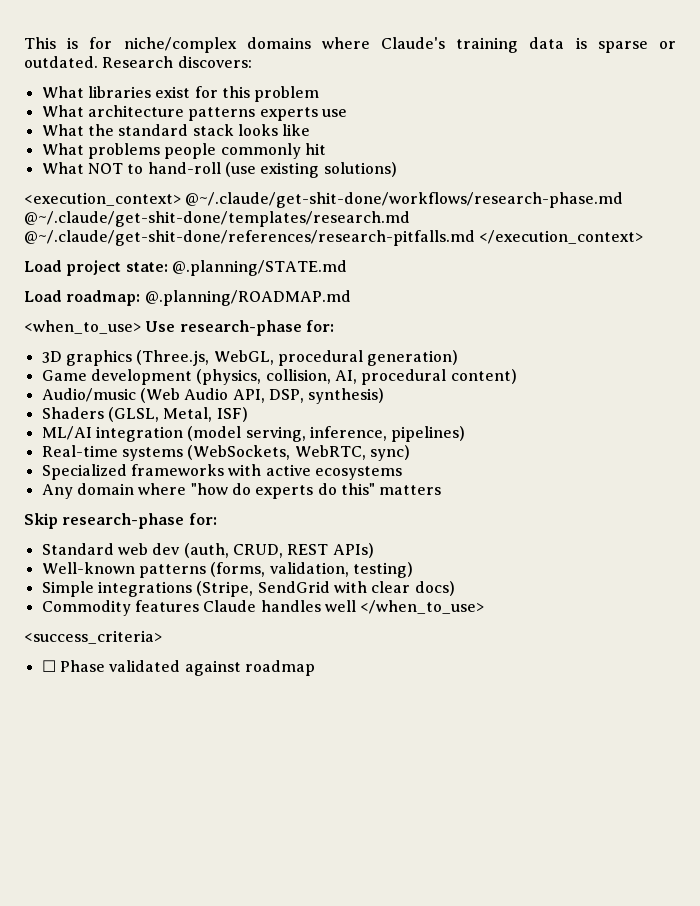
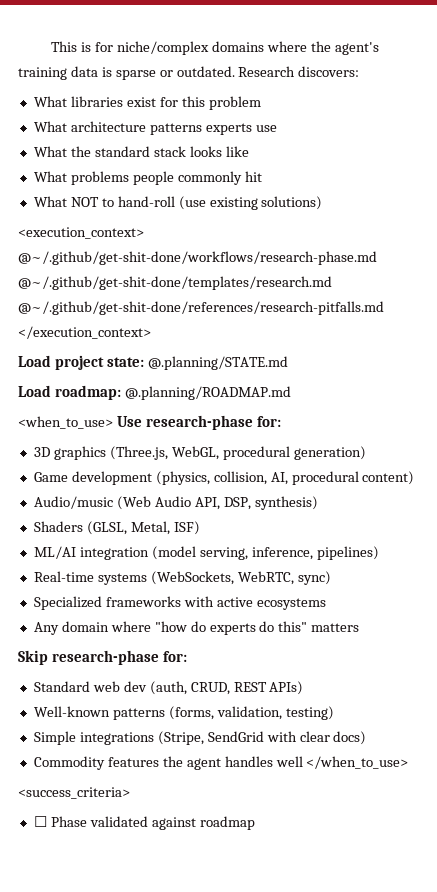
[381,37,446,49] Claude's -> [310,41,379,55] the agent's
[185,192,624,208] [24,211,410,227] [24,230,475,246] @~/.claude/get-shit-done/workflows/research-phase.md @~/.claude/get-shit-done/templates/research.md @~/.claude/get-shit-done/references/research-pitfalls.md -> [18,251,377,265] [18,276,332,290] [18,301,384,315] @~/.github/get-shit-done/workflows/research-phase.md @~/.github/get-shit-done/templates/research.md @~/.github/get-shit-done/references/research-pitfalls.md
[203,600,257,612] Claude -> [162,756,221,770] the agent

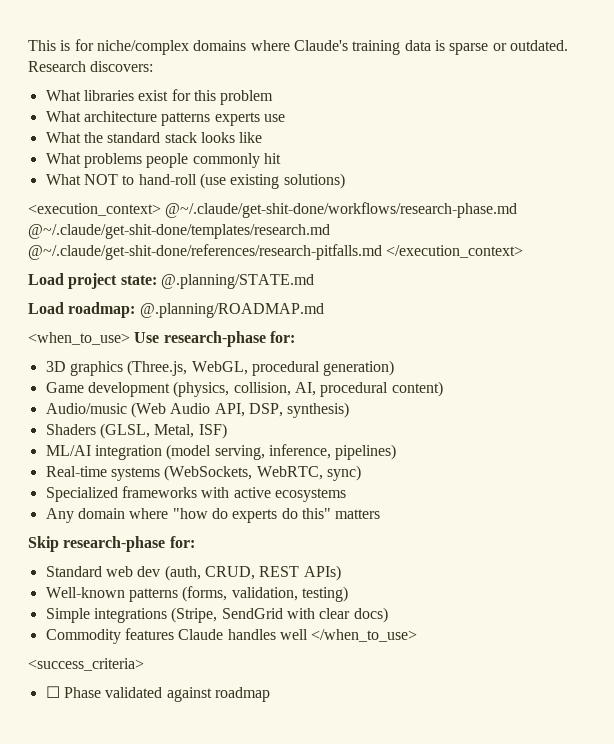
[310,41,379,55] the agent's -> [293,40,348,51] Claude's
[18,251,377,265] [18,276,332,290] [18,301,384,315] @~/.github/get-shit-done/workflows/research-phase.md @~/.github/get-shit-done/templates/research.md @~/.github/get-shit-done/references/research-pitfalls.md -> [165,202,518,218] [28,224,330,239] [28,244,382,260] @~/.claude/get-shit-done/workflows/research-phase.md @~/.claude/get-shit-done/templates/research.md @~/.claude/get-shit-done/references/research-pitfalls.md
[162,756,221,770] the agent -> [178,629,224,640] Claude

